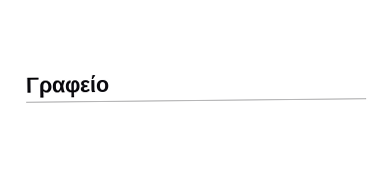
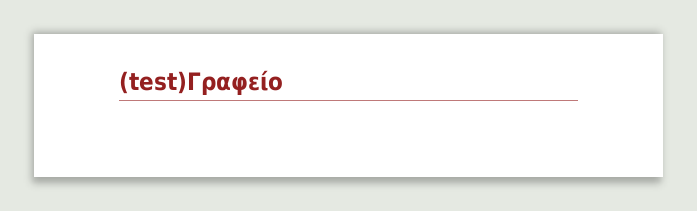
[25,74,110,98] Γραφείο -> [119,70,283,95] (test)Γραφείο

